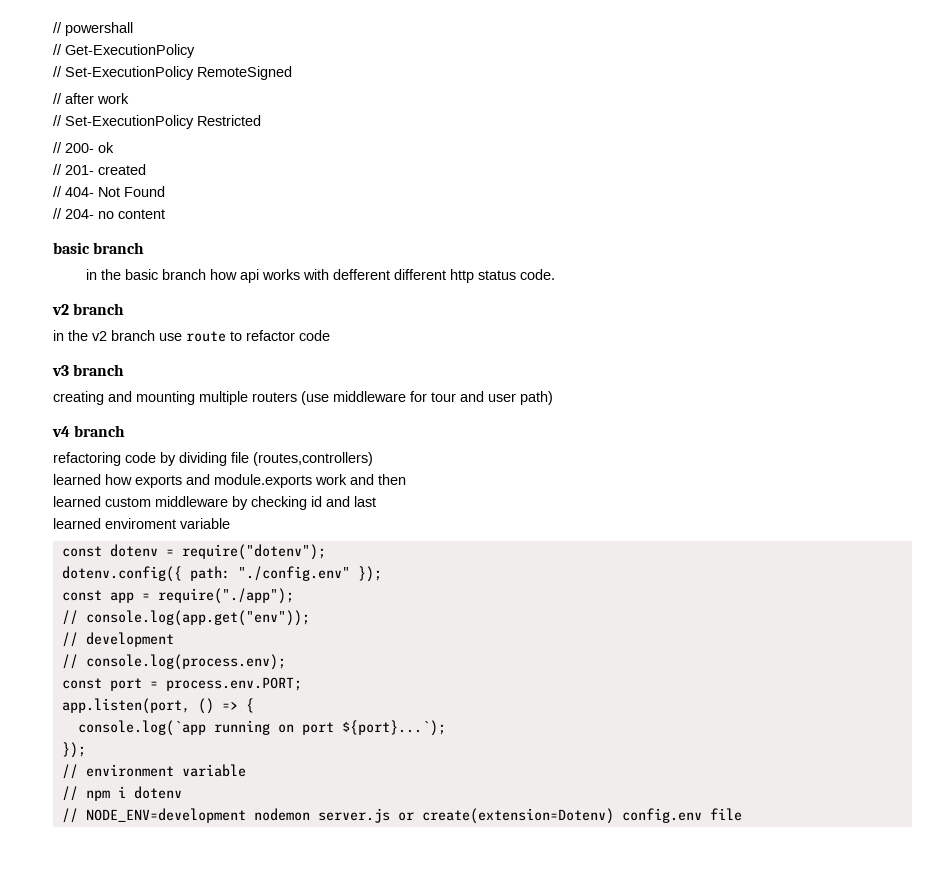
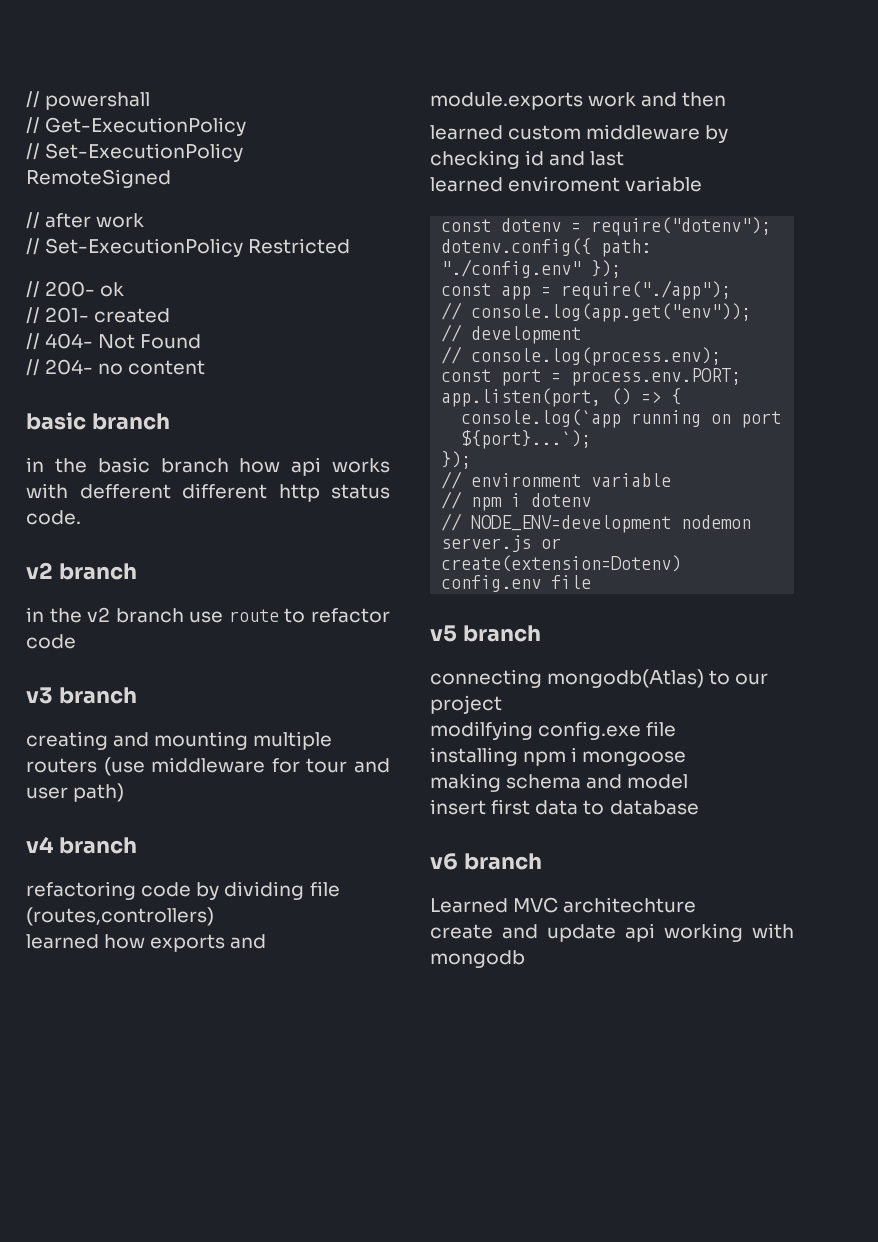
(742, 814) none -> [430,625,541,642] [430,669,769,688] [430,695,502,714] [430,721,677,740] [430,747,687,766] [430,773,689,792] [430,799,699,815] [430,853,542,870] [430,897,697,913] [430,923,794,942] [430,950,525,968] // v5 branch // connecting mongodb(Atlas) to our project // modilfying config.exe file // installing npm i mongoose // making schema and model // insert first data to database // v6 branch // Learned MVC architechture // create and update api working with mongodb

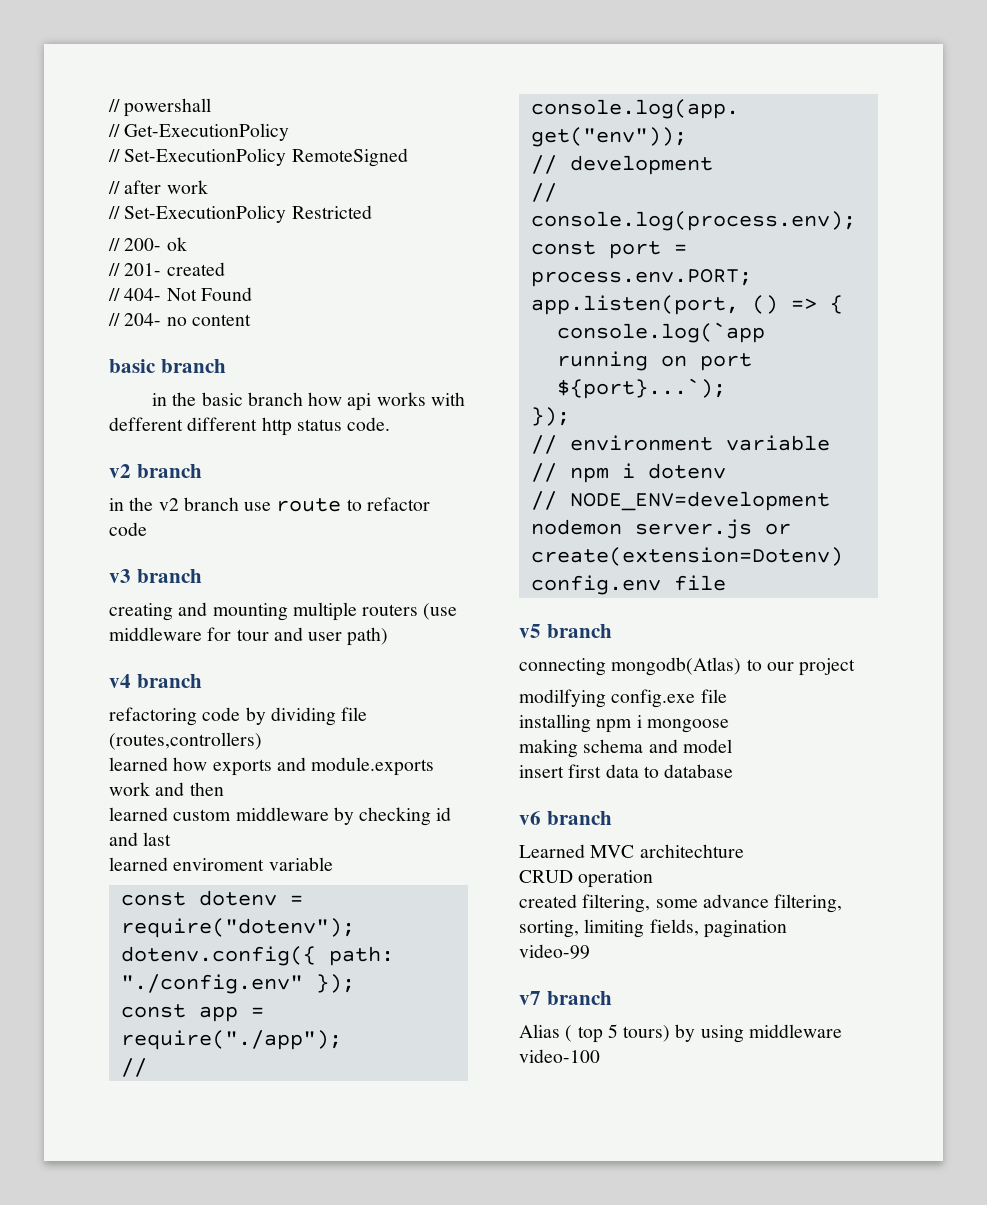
[430,923,794,942] [430,950,525,968] create and update api working with mongodb -> [519,870,654,888] [519,894,843,913] [519,919,787,938] [519,944,590,959] [519,991,612,1005] [519,1024,842,1043] [519,1049,600,1063] CRUD operation // created filtering, some advance filtering, sorting, limiting fields, pagination // video-99 // v7 branch // Alias ( top 5 tours) by using middleware video-100

